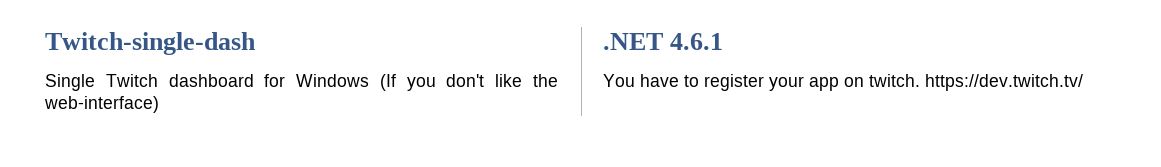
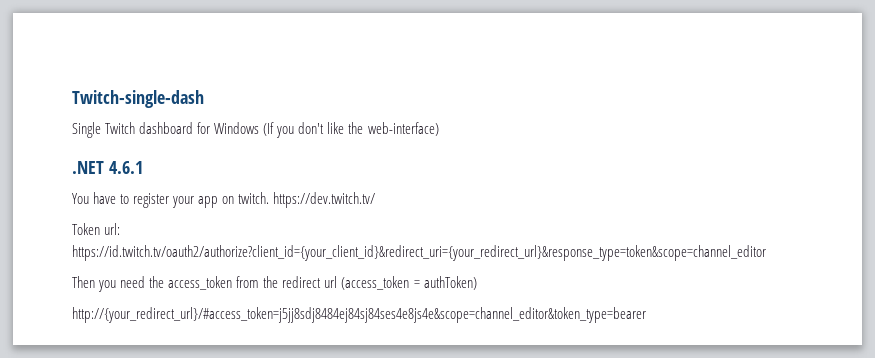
(1083, 82) none -> [72,223,121,235] [72,245,766,261] [72,276,477,292] [72,307,646,323] // Token url: https://id.twitch.tv/oauth2/authorize?client_id={your_client_id}&redirect_uri={your_redirect_url}&response_type=token&scope=channel_editor // Then you need the access_token from the redirect url (access_token = authToken) // http://{your_redirect_url}/#access_token=j5jj8sdj8484ej84sj84ses4e8js4e&scope=channel_editor&token_type=bearer

